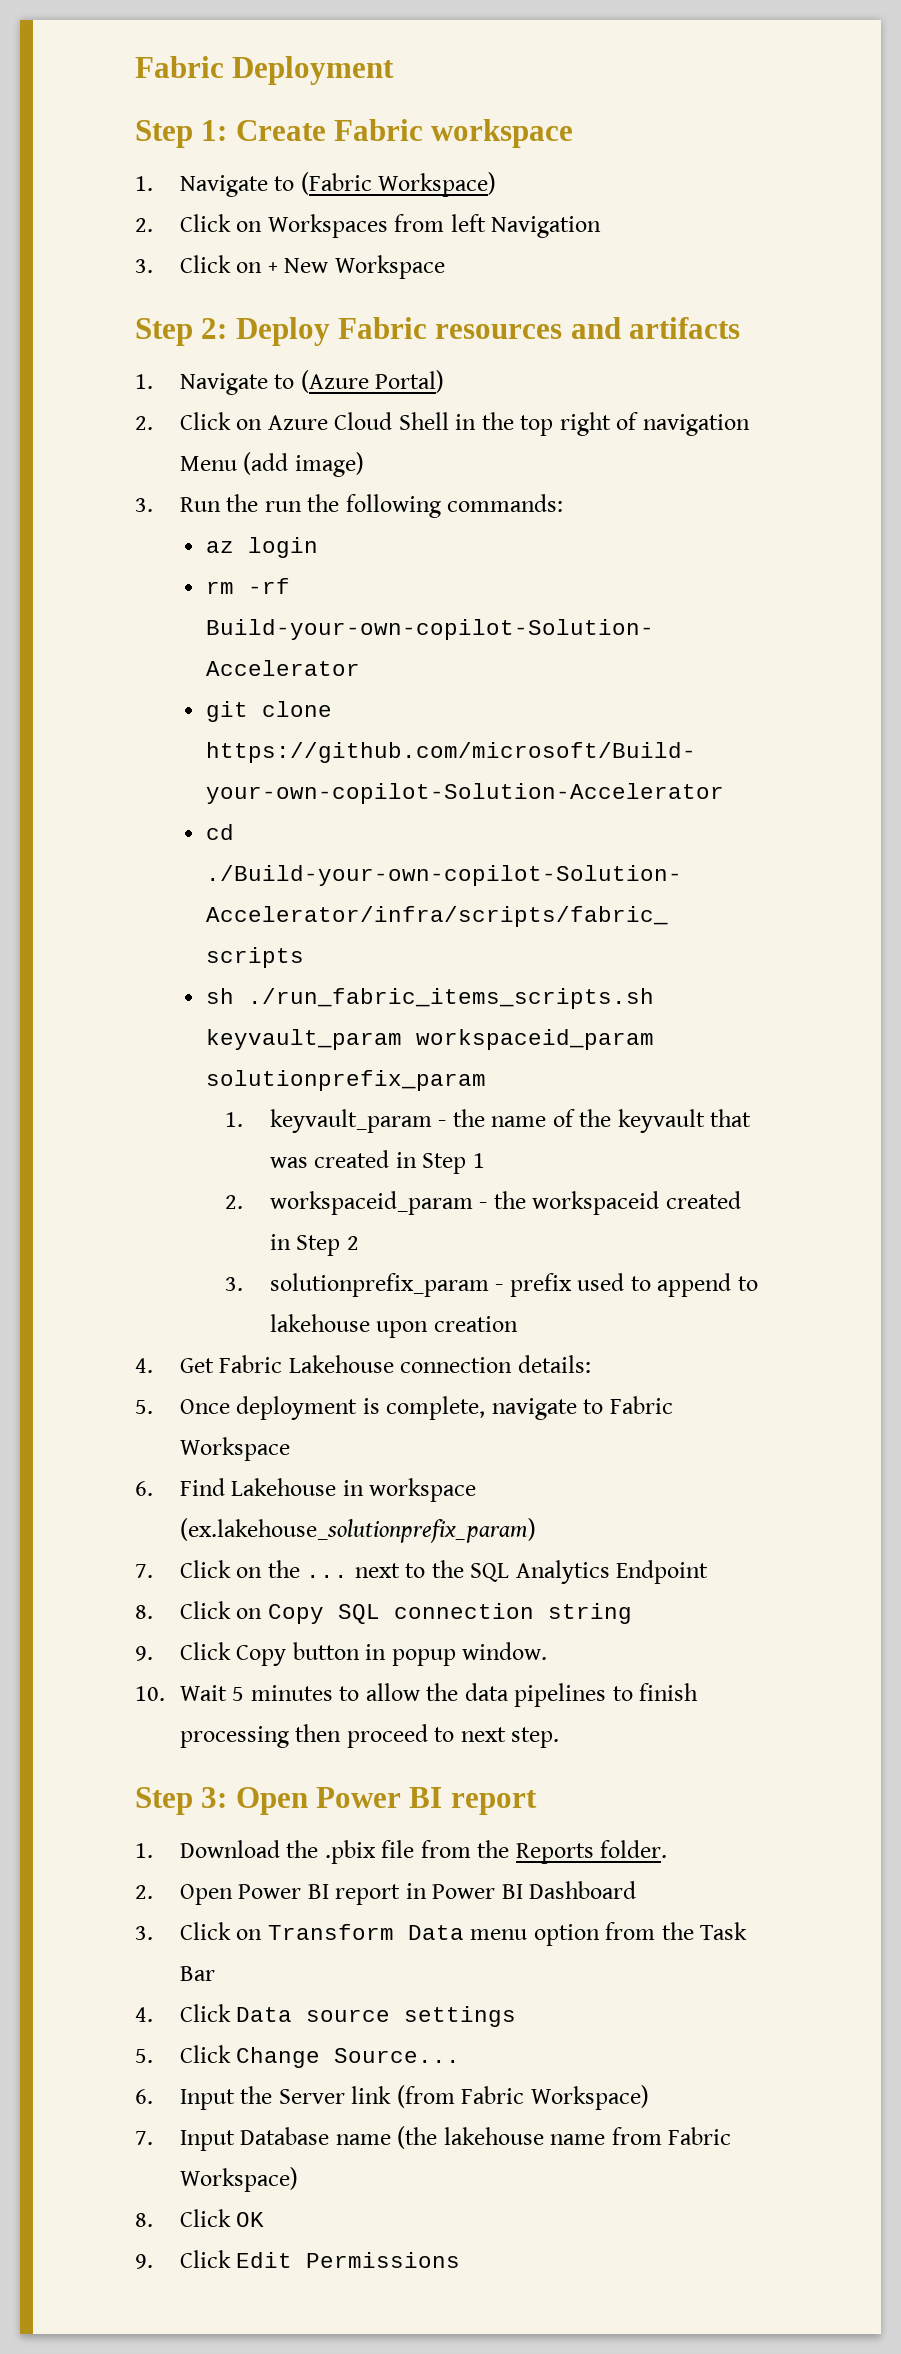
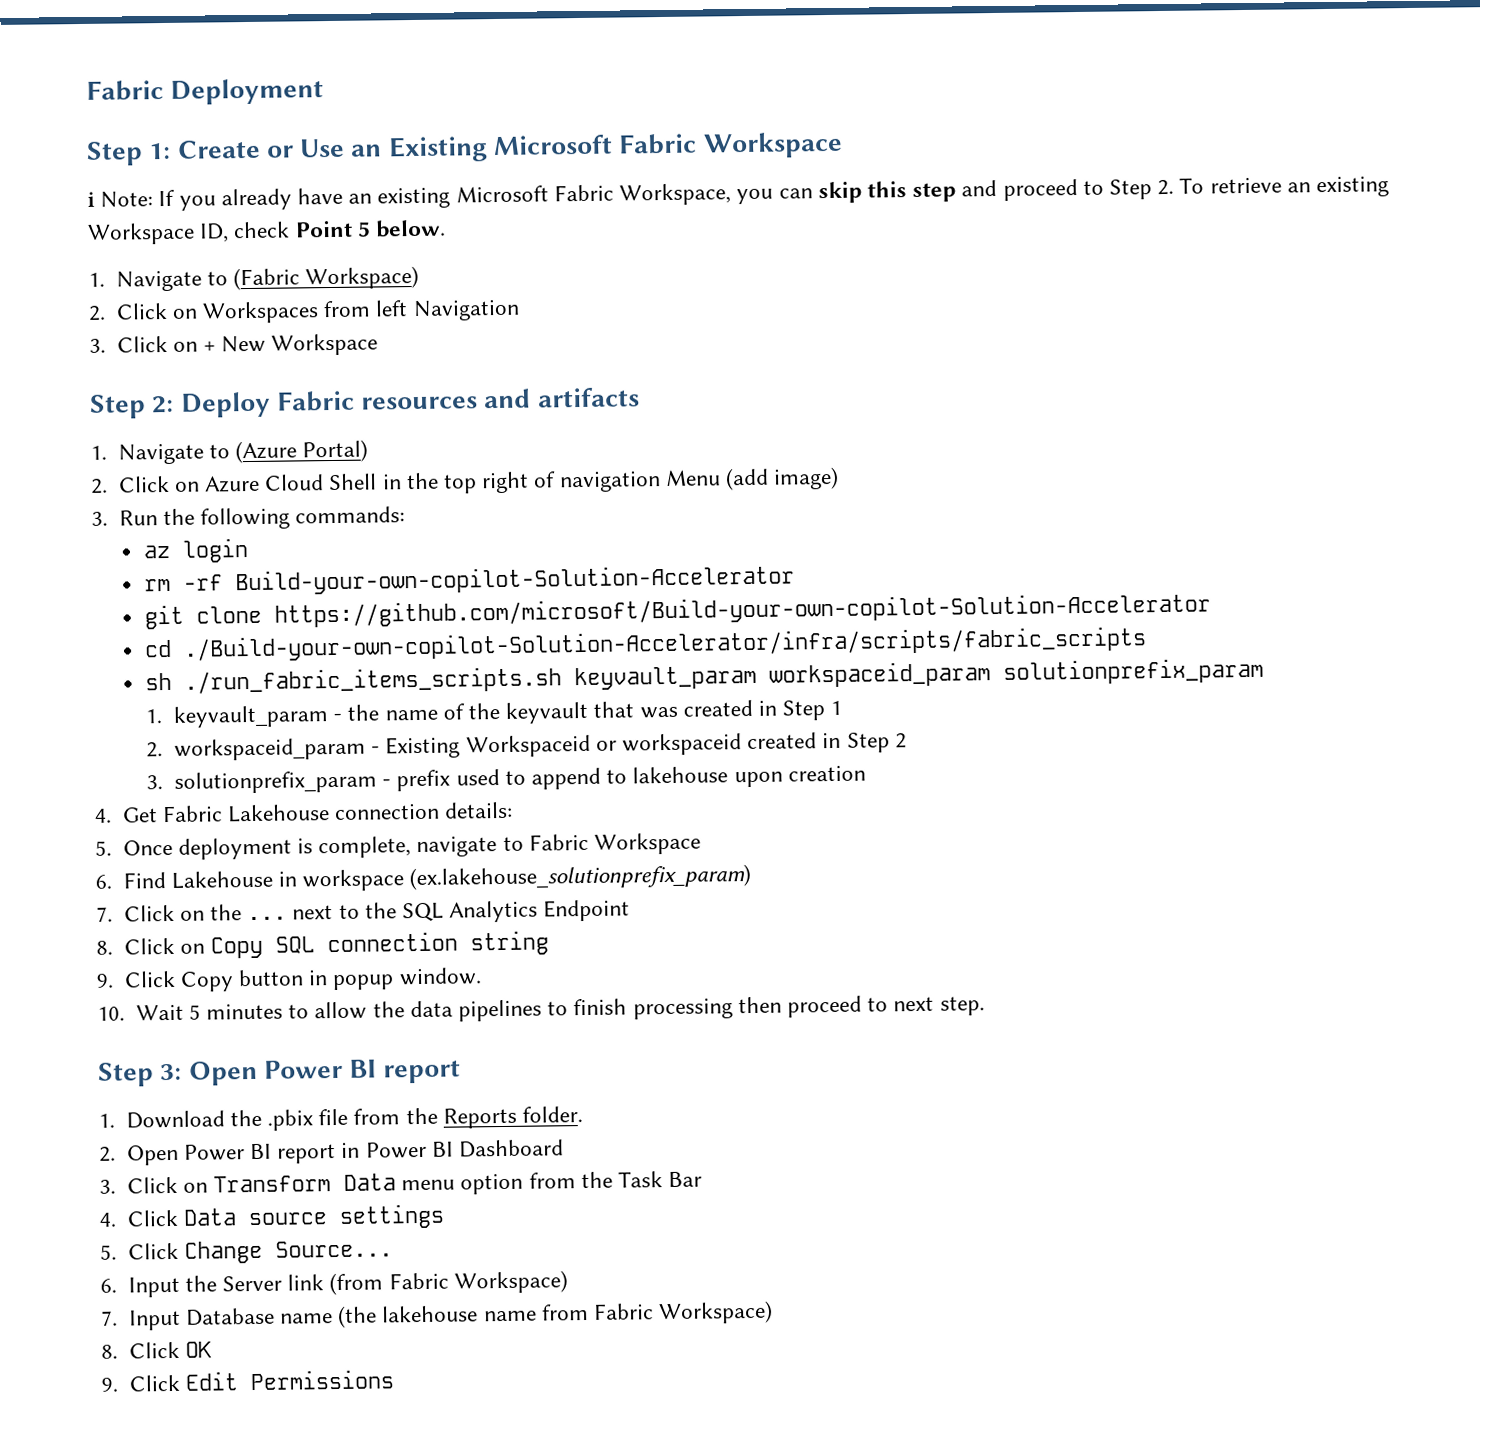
[334,119,574,148] Fabric workspace -> [266,131,843,163] [87,176,1390,211] [87,219,447,245] or Use an Existing Microsoft Fabric Workspace // ℹ Note: If you already have an existing Microsoft Fabric Workspace, you can skip this step and proceed to Step 2. To retrieve an existing Workspace ID, check Point 5 below.
[264,494,340,512] run the -> (195, 517) none
[493,1191,526,1209] the -> [385,734,617,759] Existing Workspaceid or

